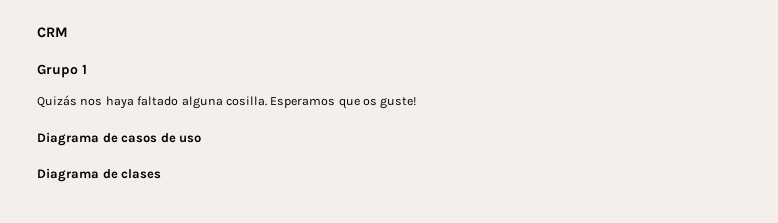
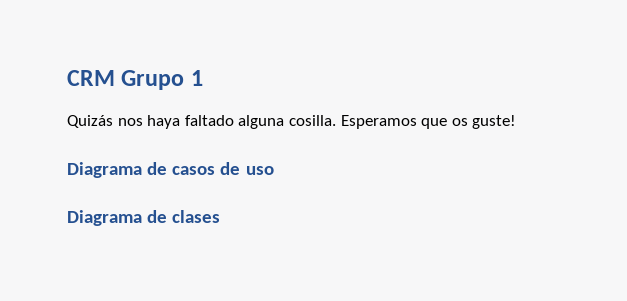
(68, 32) // -> (115, 78) none

